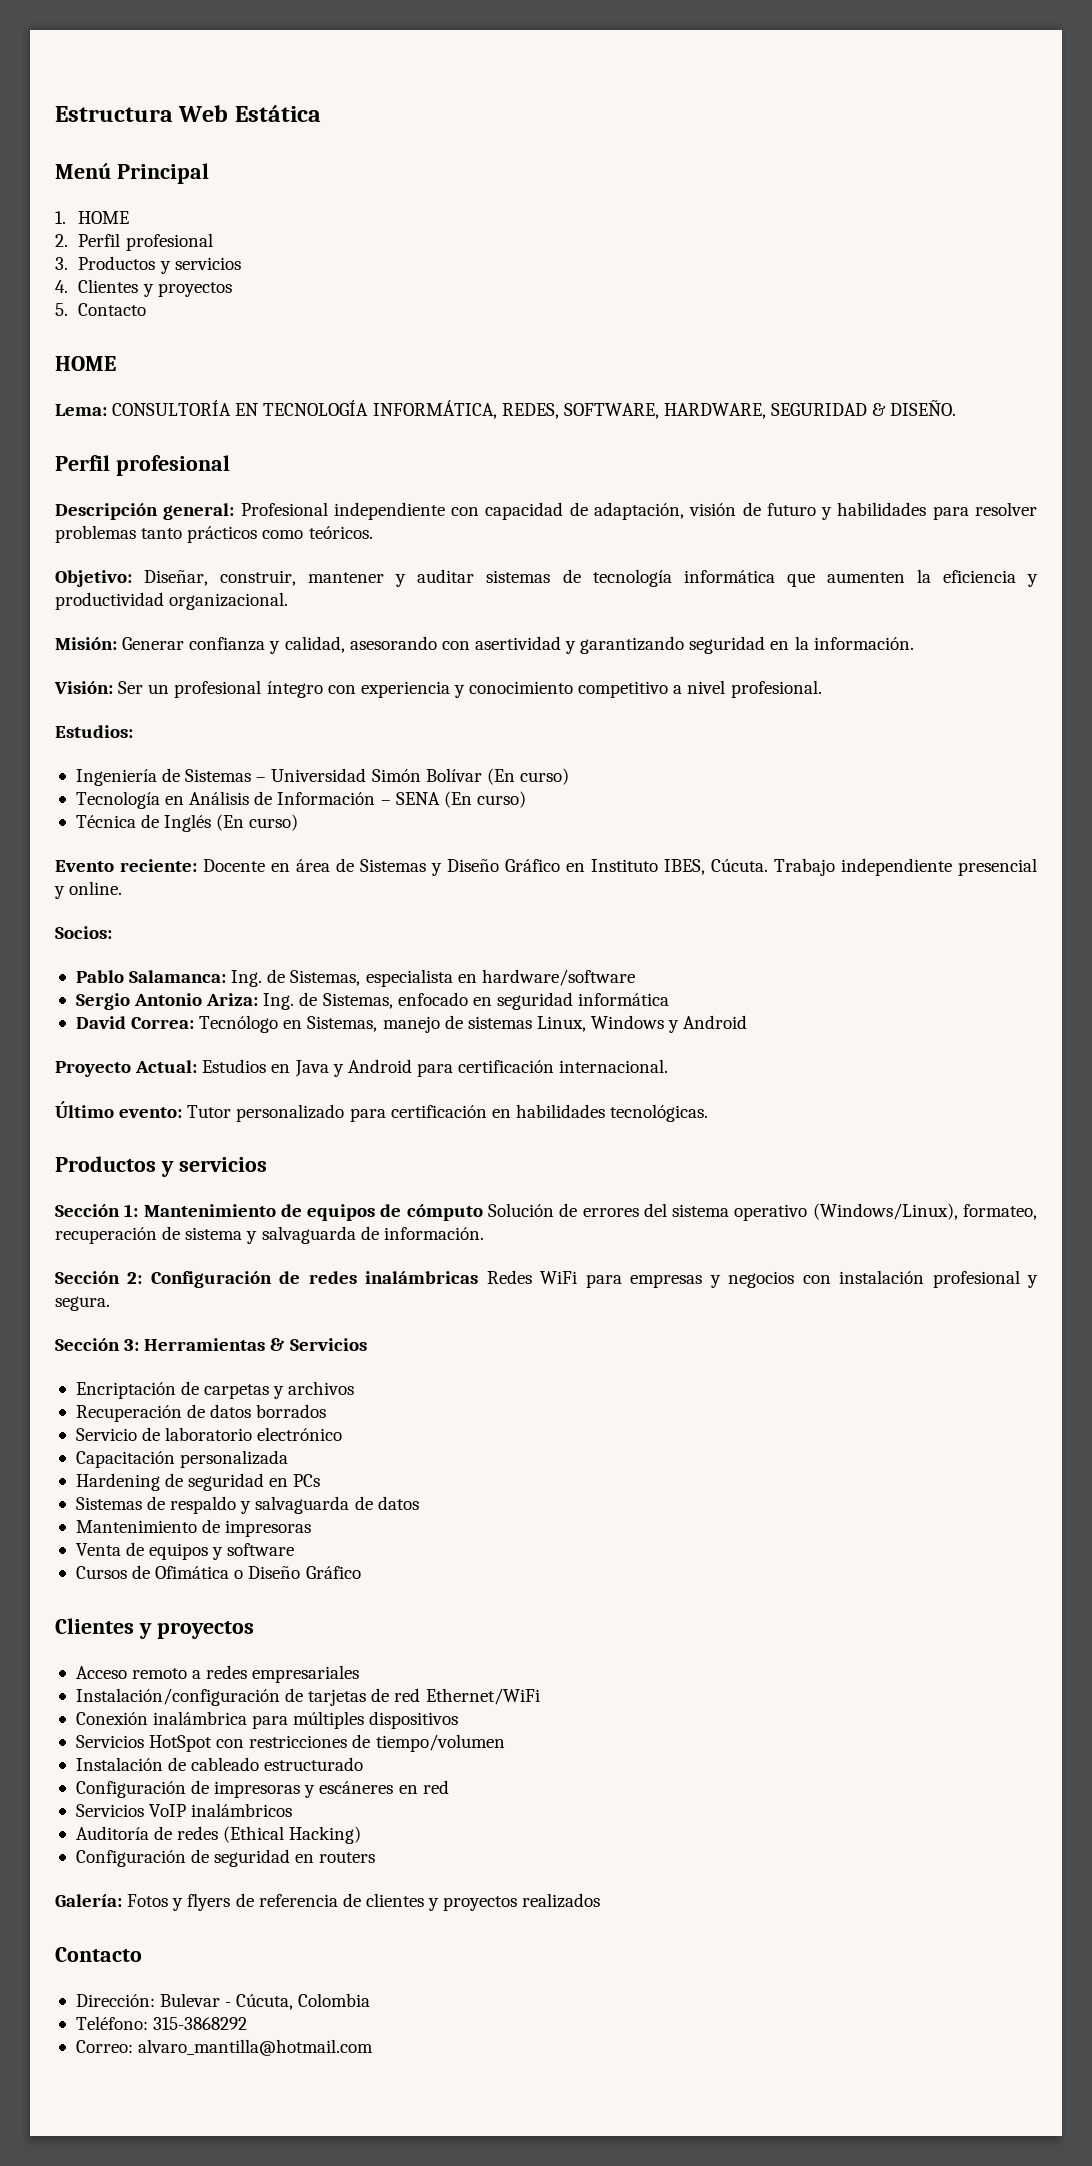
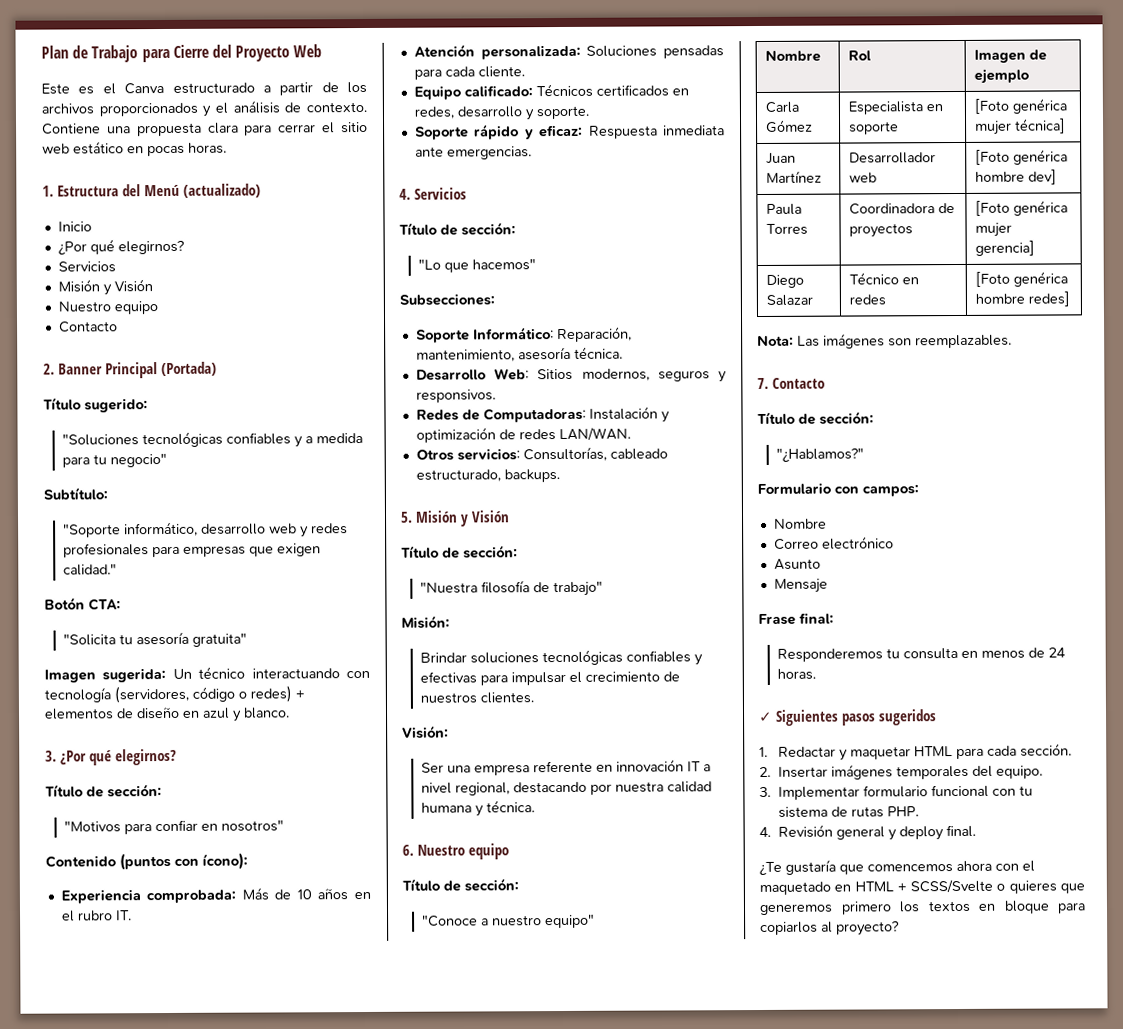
[55,105,321,122] [55,163,209,184] [55,211,130,224] [55,233,213,251] [55,256,241,274] [55,279,232,297] [55,303,147,316] [55,356,116,371] [55,400,957,419] [55,455,230,476] [55,502,1038,520] [55,525,373,543] [55,569,1038,587] [55,592,289,610] [55,636,914,654] [54,680,822,698] [55,725,133,738] [75,768,569,786] [75,791,526,809] [75,814,299,832] [55,858,1037,876] [54,881,123,899] [55,926,112,939] [75,969,635,987] [75,992,670,1010] [75,1015,748,1033] [55,1059,669,1077] [55,1101,709,1122] [55,1156,267,1177] [55,1203,1038,1221] [55,1226,484,1244] [55,1270,1039,1288] [55,1296,110,1311] [55,1338,367,1351] [75,1381,355,1399] [75,1404,327,1422] [75,1427,343,1441] [75,1450,289,1468] [75,1473,321,1491] [75,1496,419,1514] [75,1519,312,1537] [75,1542,295,1560] [75,1565,361,1579] [55,1618,254,1639] [75,1665,360,1683] [75,1688,540,1706] [75,1711,459,1729] [75,1734,505,1752] [75,1757,364,1771] [75,1780,449,1798] [75,1803,293,1817] [75,1826,362,1844] [75,1849,376,1867] [55,1893,601,1911] [55,1947,142,1962] [75,1993,371,2010] [75,2016,248,2030] [75,2039,374,2056] Estructura Web Estática // Menú Principal // 1. HOME // 2. Perfil profesional // 3. Productos y servicios // 4. Clientes y proyectos // 5. Contacto // HOME // Lema: CONSULTORÍA EN TECNOLOGÍA INFORMÁTICA, REDES, SOFTWARE, HARDWARE, SEGURIDAD & DISEÑO. // Perfil profesional // Descripción general: Profesional independiente con capacidad de adaptación, visión de futuro y habilidades para resolver problemas tanto prácticos como teóricos. // Objetivo: Diseñar, construir, mantener y auditar sistemas de tecnología informática que aumenten la eficiencia y productividad organizacional. // Misión: Generar confianza y calidad, asesorando con asertividad y garantizando seguridad en la información. // Visión: Ser un profesional íntegro con experiencia y conocimiento competitivo a nivel profesional. // Estudios: // Ingeniería de Sistemas – Universidad Simón Bolívar (En curso) // Tecnología en Análisis de Información – SENA (En curso) // Técnica de Inglés (En curso) // Evento reciente: Docente en área de Sistemas y Diseño Gráfico en Instituto IBES, Cúcuta. Trabajo independiente presencial y online. // Socios: // Pablo Salamanca: Ing. de Sistemas, especialista en hardware/software // Sergio Antonio Ariza: Ing. de Sistemas, enfocado en seguridad informática // David Correa: Tecnólogo en Sistemas, manejo de sistemas Linux, Windows y Android // Proyecto Actual: Estudios en Java y Android para certificación internacional. // Último evento: Tutor personalizado para certificación en habilidades tecnológicas. // Productos y servicios // Sección 1: Mantenimiento de equipos de cómputo Solución de errores del sistema operativo (Windows/Linux), formateo, recuperación de sistema y salvaguarda de información. // Sección 2: Configuración de redes inalámbricas Redes WiFi para empresas y negocios con instalación profesional y segura. // Sección 3: Herramientas & Servicios // Encriptación de carpetas y archivos // Recuperación de datos borrados // Servicio de laboratorio electrónico // Capacitación personalizada // Hardening de seguridad en PCs // Sistemas de respaldo y salvaguarda de datos // Mantenimiento de impresoras // Venta de equipos y software // Cursos de Ofimática o Diseño Gráfico // Clientes y proyectos // Acceso remoto a redes empresariales // Instalación/configuración de tarjetas de red Ethernet/WiFi // Conexión inalámbrica para múltiples dispositivos // Servicios HotSpot con restricciones de tiempo/volumen // Instalación de cableado estructurado // Configuración de impresoras y escáneres en red // Servicios VoIP inalámbricos // Auditoría de redes (Ethical Hacking) // Configuración de seguridad en routers // Galería: Fotos y flyers de referencia de clientes y proyectos realizados // Contacto // Dirección: Bulevar - Cúcuta, Colombia // Teléfono: 315-3868292 // Correo: alvaro_mantilla@hotmail.com -> [41,44,323,63] [41,81,367,96] [41,100,367,117] [42,121,368,137] [42,141,227,157] [42,183,261,198] [57,221,92,232] [57,239,185,255] [57,261,116,273] [57,279,153,296] [57,301,158,315] [58,321,118,333] [43,361,217,379] [43,397,148,413] [62,431,364,448] [62,452,168,468] [43,487,108,500] [63,521,349,538] [63,543,322,558] [63,563,118,576] [44,597,121,611] [63,631,248,647] [44,666,370,683] [44,685,305,704] [44,706,290,722] [45,748,177,766] [45,784,162,798] [64,819,285,835] [45,852,248,871] [60,887,371,904] [60,910,132,922] [413,44,724,60] [413,66,525,80] [413,83,689,100] [413,105,589,121] [414,124,725,140] [414,146,532,160] [399,187,467,200] [399,222,516,236] [418,258,537,273] [399,293,495,306] [415,326,632,343] [415,346,623,362] [415,368,727,383] [415,389,496,403] [415,406,670,423] [415,427,631,443] [415,446,668,462] [415,469,560,483] [400,510,510,527] [401,545,518,559] [420,580,604,597] [401,615,450,629] [420,649,704,666] [420,671,681,686] [420,692,535,704] [402,725,449,739] [421,759,712,776] [421,781,713,796] [421,800,536,817] [402,843,509,860] [402,878,519,892] [422,913,596,929] [765,50,822,62] [848,50,872,61] [974,49,1048,63] [974,68,1030,84] [765,101,800,113] [766,119,814,133] [848,101,944,115] [849,121,900,135] [974,98,1068,114] [975,118,1067,135] [766,152,797,164] [766,170,823,183] [849,152,937,164] [849,172,878,183] [975,149,1069,165] [975,169,1058,185] [766,203,803,215] [766,223,809,235] [849,203,956,215] [849,223,914,238] [975,200,1069,216] [975,222,1013,237] [975,240,1036,256] [766,274,805,288] [766,294,814,306] [849,272,920,285] [849,294,887,306] [975,271,1069,287] [975,291,1071,307] [757,333,1012,349] [757,377,825,390] [757,411,874,425] [776,447,865,462] [757,482,919,497] [773,518,827,529] [773,536,894,550] [773,558,821,570] [773,578,828,593] [758,612,834,626] [777,647,1067,662] [777,668,817,680] [759,709,937,726] [759,743,1073,761] [759,764,1044,780] [759,784,1034,800] [778,806,920,818] [759,824,977,841] [759,859,1035,876] [759,879,1085,896] [759,900,1086,916] [760,920,900,936] Plan de Trabajo para Cierre del Proyecto Web // Este es el Canva estructurado a partir de los archivos proporcionados y el análisis de contexto. Contiene una propuesta clara para cerrar el sitio web estático en pocas horas. // 1. Estructura del Menú (actualizado) // Inicio // ¿Por qué elegirnos? // Servicios // Misión y Visión // Nuestro equipo // Contacto // 2. Banner Principal (Portada) // Título sugerido: // "Soluciones tecnológicas confiables y a medida para tu negocio" // Subtítulo: // "Soporte informático, desarrollo web y redes profesionales para empresas que exigen calidad." // Botón CTA: // "Solicita tu asesoría gratuita" // Imagen sugerida: Un técnico interactuando con tecnología (servidores, código o redes) + elementos de diseño en azul y blanco. // 3. ¿Por qué elegirnos? // Título de sección: // "Motivos para confiar en nosotros" // Contenido (puntos con ícono): // Experiencia comprobada: Más de 10 años en el rubro IT. // Atención personalizada: Soluciones pensadas para cada cliente. // Equipo calificado: Técnicos certificados en redes, desarrollo y soporte. // Soporte rápido y eficaz: Respuesta inmediata ante emergencias. // 4. Servicios // Título de sección: // "Lo que hacemos" // Subsecciones: // Soporte Informático: Reparación, mantenimiento, asesoría técnica. // Desarrollo Web: Sitios modernos, seguros y responsivos. // Redes de Computadoras: Instalación y optimización de redes LAN/WAN. // Otros servicios: Consultorías, cableado estructurado, backups. // 5. Misión y Visión // Título de sección: // "Nuestra filosofía de trabajo" // Misión: // Brindar soluciones tecnológicas confiables y efectivas para impulsar el crecimiento de nuestros clientes. // Visión: // Ser una empresa referente en innovación IT a nivel regional, destacando por nuestra calidad humana y técnica. // 6. Nuestro equipo // Título de sección: // "Conoce a nuestro equipo" // Nombre | Rol | Imagen de ejemplo // Carla Gómez | Especialista en soporte | [Foto genérica mujer técnica] // Juan Martínez | Desarrollador web | [Foto genérica hombre dev] // Paula Torres | Coordinadora de proyectos | [Foto genérica mujer gerencia] // Diego Salazar | Técnico en redes | [Foto genérica hombre redes] // Nota: Las imágenes son reemplazables. // 7. Contacto // Título de sección: // "¿Hablamos?" // Formulario con campos: // Nombre // Correo electrónico // Asunto // Mensaje // Frase final: // Responderemos tu consulta en menos de 24 horas. // ✓ Siguientes pasos sugeridos // 1. Redactar y maquetar HTML para cada sección. // 2. Insertar imágenes temporales del equipo. // 3. Implementar formulario funcional con tu sistema de rutas PHP. // 4. Revisión general y deploy final. // ¿Te gustaría que comencemos ahora con el maquetado en HTML + SCSS/Svelte o quieres que generemos primero los textos en bloque para copiarlos al proyecto?

